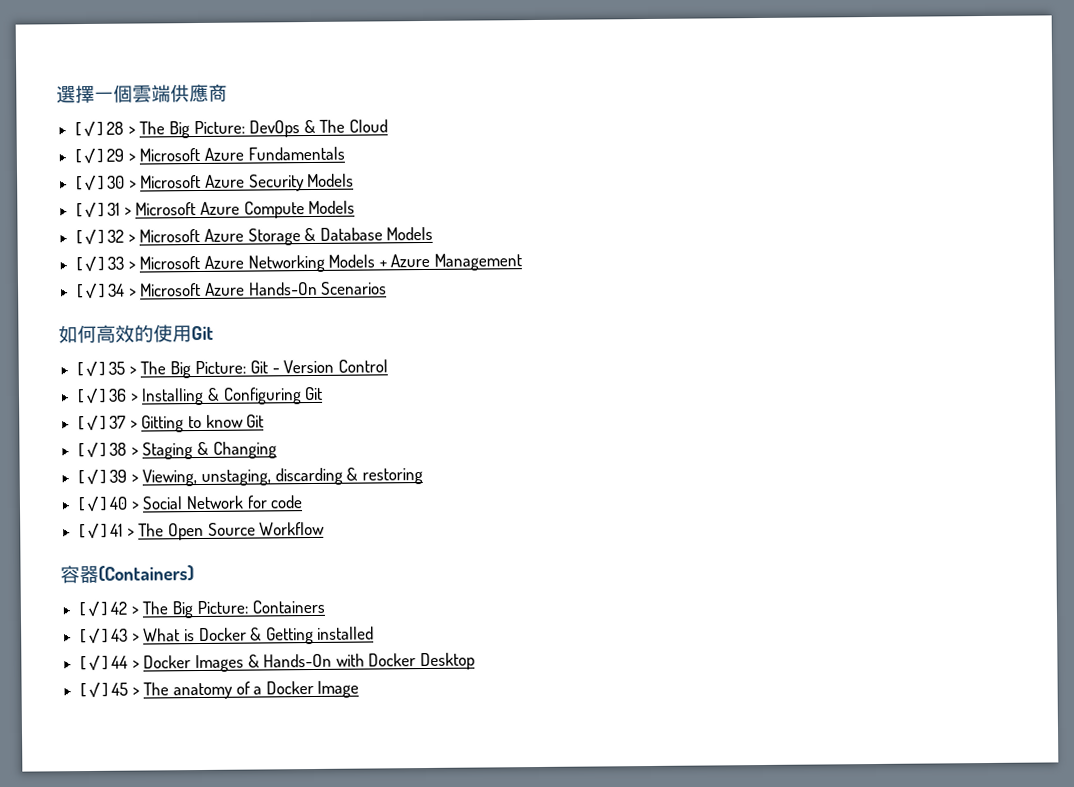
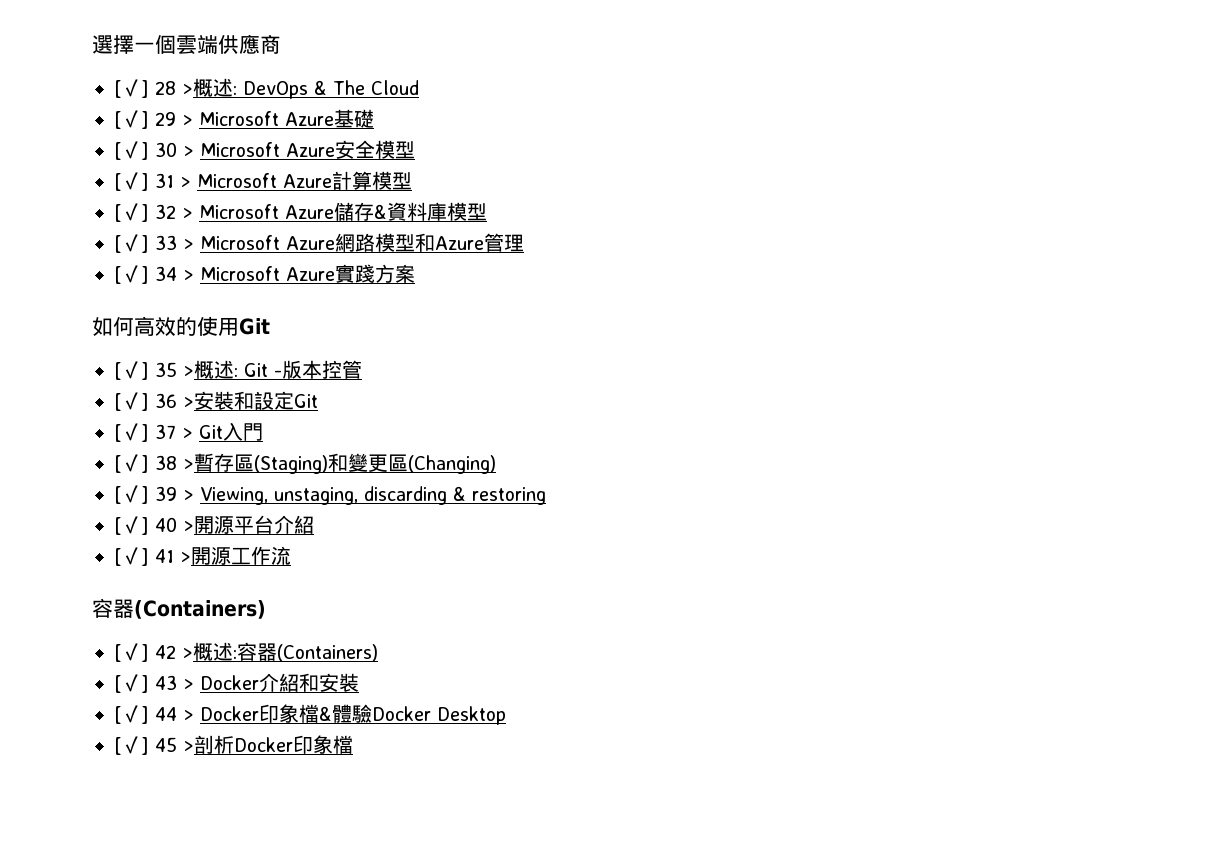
[139,120,246,139] The Big Picture: -> [193,78,237,97] 概述:
[247,146,345,161] Fundamentals -> [334,109,374,128] 基礎
[248,173,355,192] Security Models -> [335,140,415,159] 安全模型
[243,200,356,219] Compute Models -> [332,171,412,190] 計算模型
[247,226,434,246] Storage & Database Models -> [334,202,487,221] 儲存&資料庫模型
[247,253,523,273] Networking Models + Azure Management -> [335,233,524,252] 網路模型和Azure管理
[248,281,388,296] Hands-On Scenarios -> [335,264,415,283] 實踐方案
[140,359,389,379] The Big Picture: Git - Version Control -> [194,360,362,379] 概述: Git -版本控管
[141,387,302,406] Installing & Configuring -> [194,391,294,410] 安裝和設定
[141,414,265,433] Gitting to know Git -> [199,422,263,441] Git入門
[142,441,277,460] Staging & Changing -> [194,453,496,474] 暫存區(Staging)和變更區(Changing)
[142,495,304,510] Social Network for code -> [194,515,314,534] 開源平台介紹
[138,521,326,541] The Open Source Workflow -> [191,546,291,565] 開源工作流
[142,599,326,619] The Big Picture: Containers -> [193,642,378,662] 概述:容器(Containers)
[143,626,375,645] What is Docker & Getting installed -> [200,673,359,692] Docker介紹和安裝
[195,653,365,673] Images & Hands-On with -> [259,704,372,723] 印象檔&體驗
[143,680,360,700] The anatomy of a Docker Image -> [194,735,353,754] 剖析Docker印象檔

